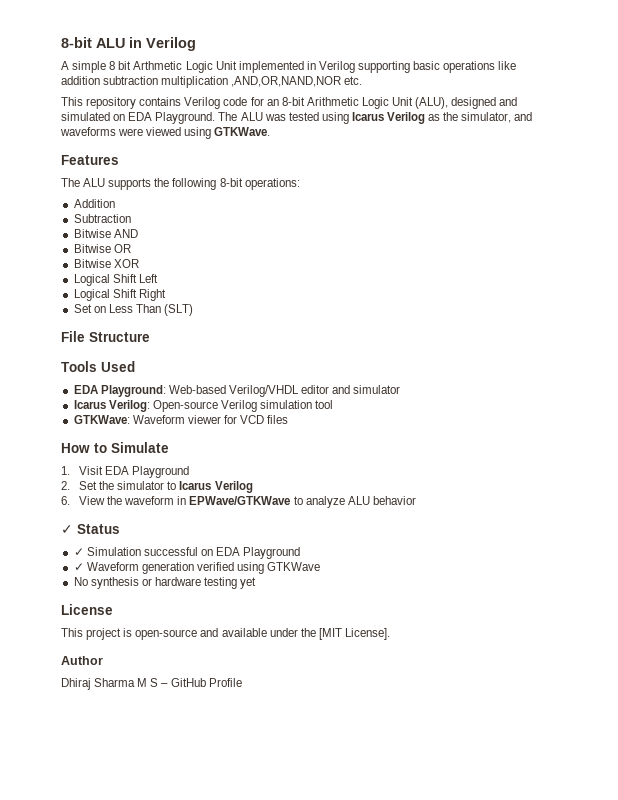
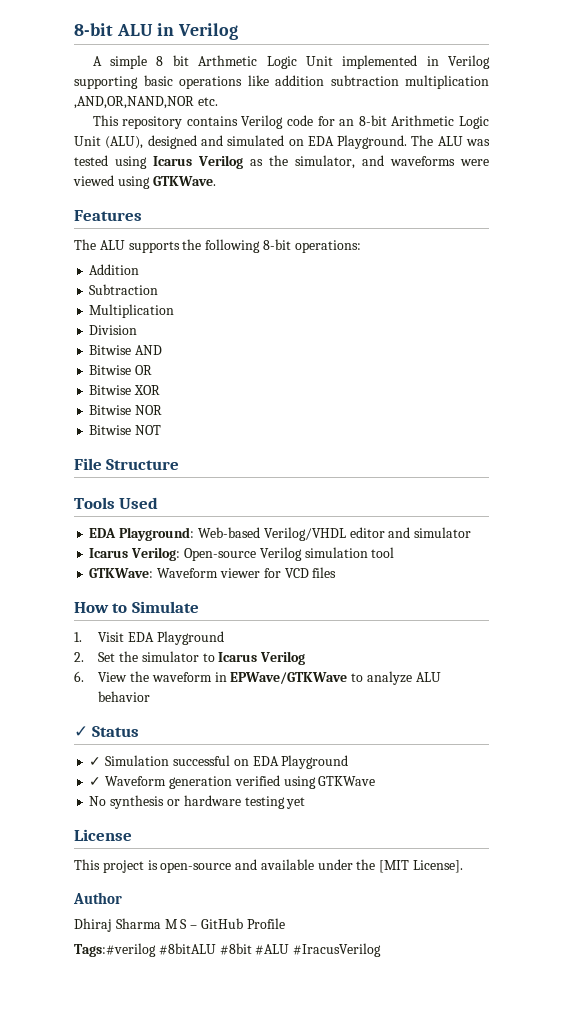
(131, 218) none -> [89,304,175,318] [89,325,138,335] // Multiplication // Division
[73,274,158,286] [73,289,166,301] [73,304,194,316] Logical Shift Left // Logical Shift Right // Set on Less Than (SLT) -> [89,405,163,415] [89,425,162,435] Bitwise NOR // Bitwise NOT
(242, 682) none -> [74,943,382,957] // Tags:#verilog #8bitALU #8bit #ALU #IracusVerilog

